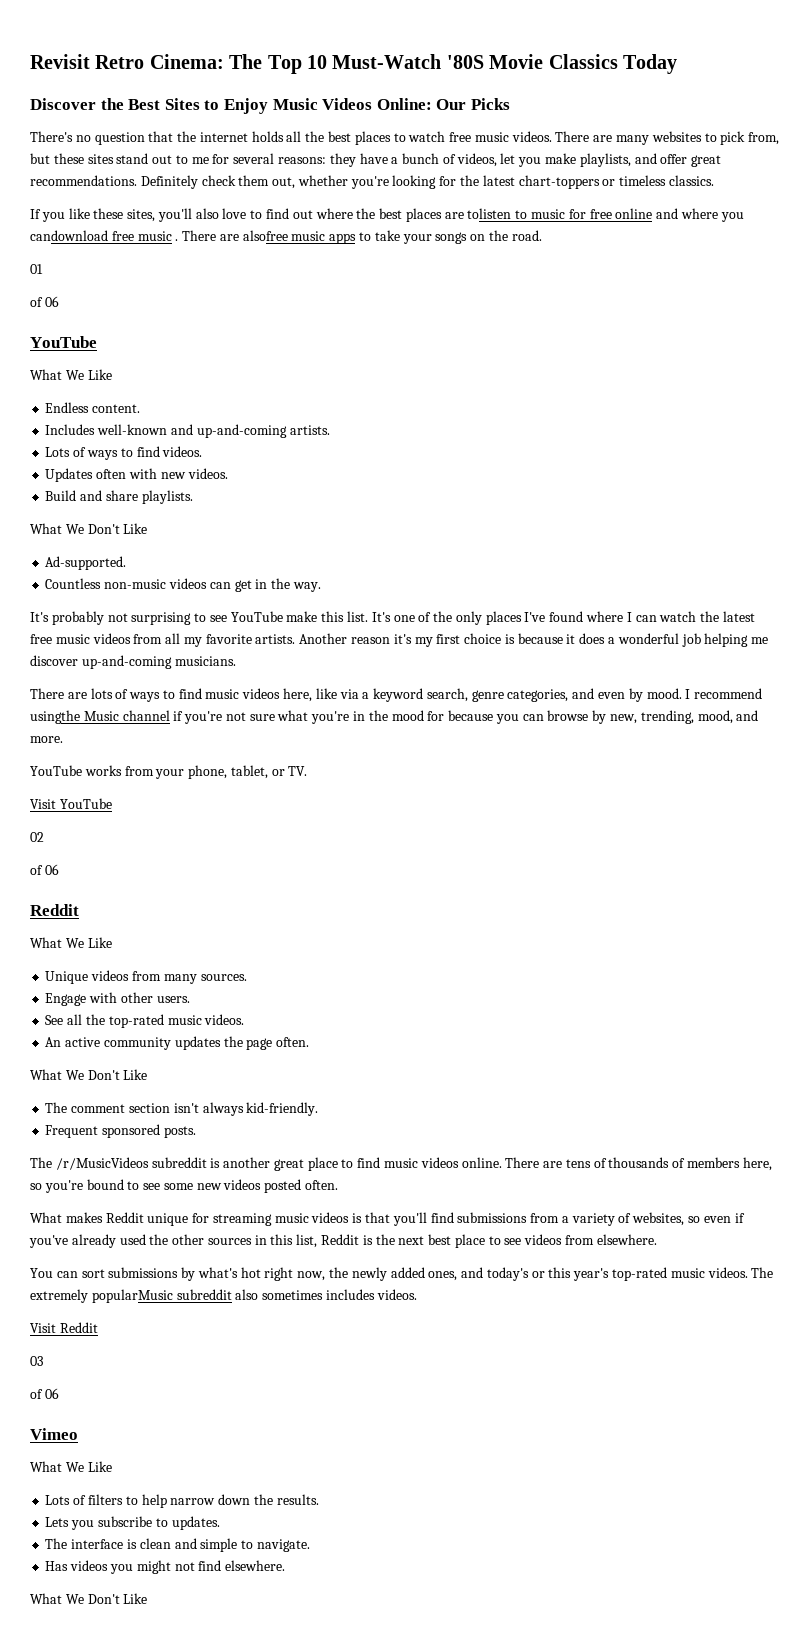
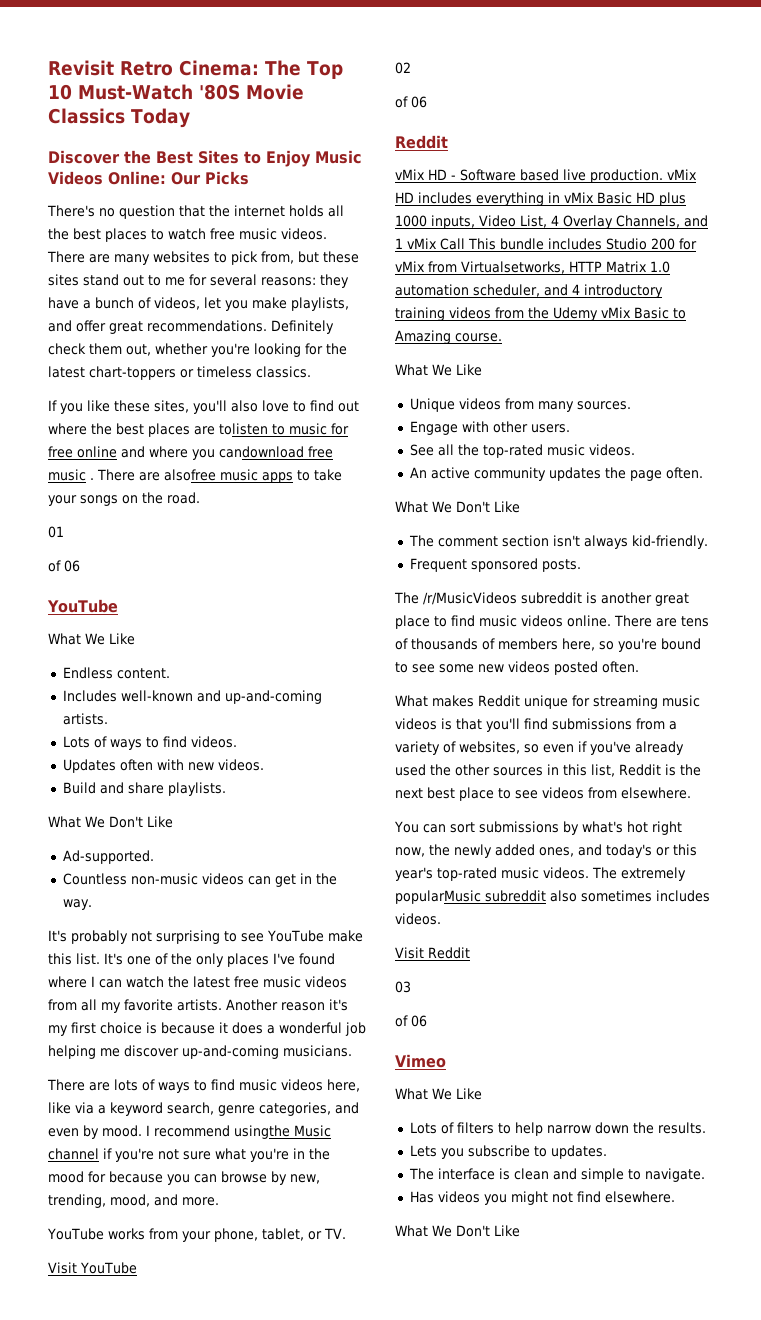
(79, 910) none -> [395,169,697,183] [395,192,686,206] [395,215,708,229] [395,238,697,250] [395,261,670,274] [395,284,663,298] [395,307,686,321] [395,330,502,344] // vMix HD - Software based live production. vMix HD includes everything in vMix Basic HD plus 1000 inputs, Video List, 4 Overlay Channels, and 1 vMix Call This bundle includes Studio 200 for vMix from Virtualsetworks, HTTP Matrix 1.0 automation scheduler, and 4 introductory training videos from the Udemy vMix Basic to Amazing course.

